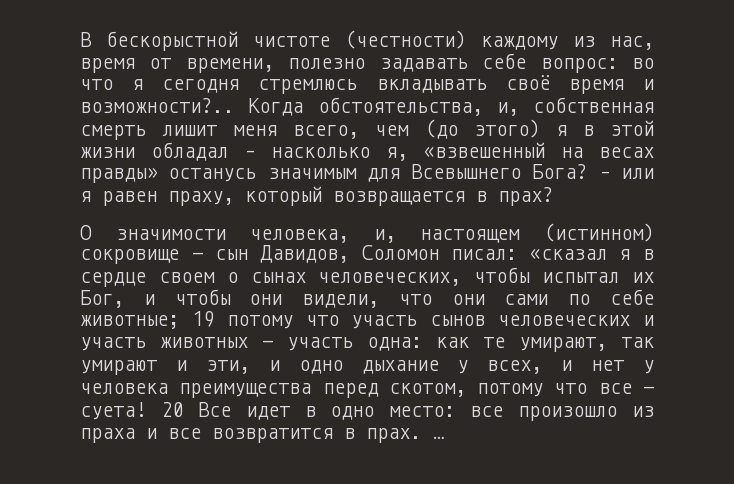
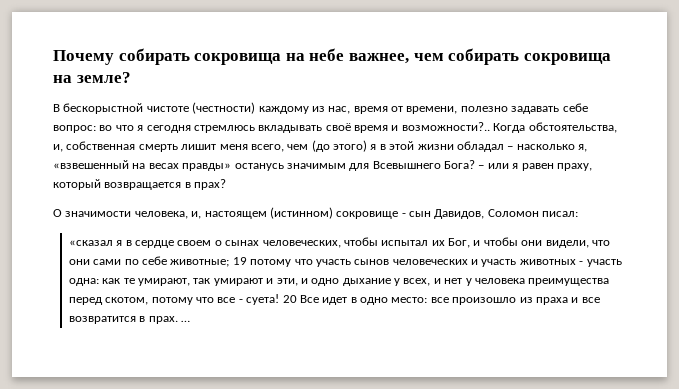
(80, 39) none -> [53,48,611,65] [53,72,131,83] Почему собирать сокровища на небе важнее, чем собирать сокровища на земле? //
(518, 254) none -> (579, 214) //

